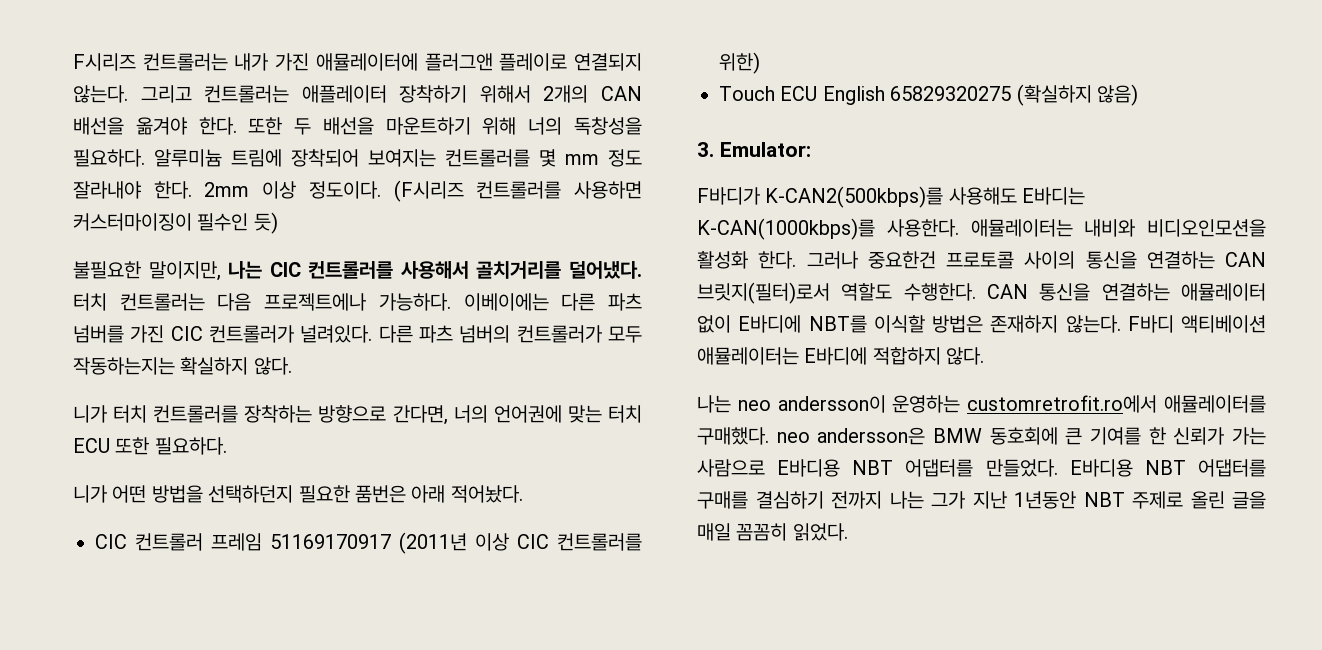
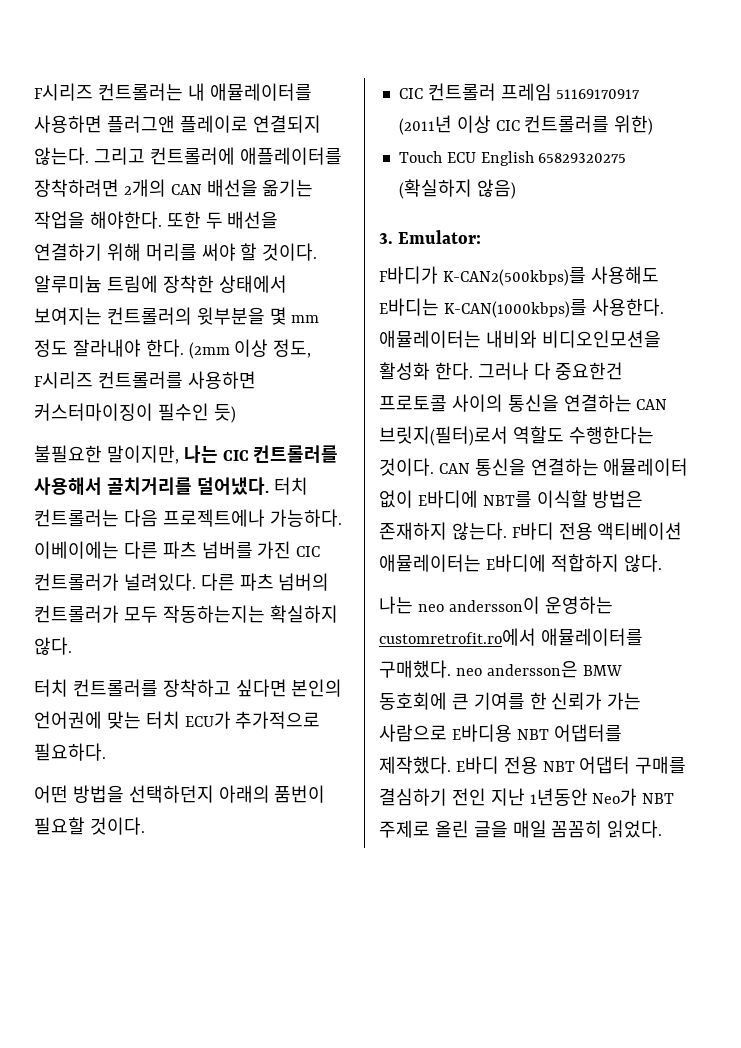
[234,53,418,71] 내가 가진 애뮬레이터에 -> [187,83,312,101] [34,115,102,133] 내 애뮬레이터를 사용하면
[204,85,642,103] [73,117,642,135] [73,149,530,167] 컨트롤러는 애플레이터 장착하기 위해서 2개의 CAN 배선을 옮겨야 한다. 또한 두 배선을 마운트하기 위해 너의 독창성을 필요하다. 알루미늄 트림에 장착되어 보여지는 컨트롤러를 -> [149,147,342,165] [34,179,314,197] [34,211,279,229] [34,243,318,261] [34,275,287,293] [34,307,265,325] 컨트롤러에 애플레이터를 장착하려면 2개의 CAN 배선을 옮기는 작업을 해야한다. 또한 두 배선을 연결하기 위해 머리를 써야 할 것이다. 알루미늄 트림에 장착한 상태에서 보여지는 컨트롤러의 윗부분을
[204,180,464,202] 2mm 이상 정도이다. (F시리즈 -> [188,339,312,359] [34,371,93,389] (2mm 이상 정도, F시리즈
[73,405,107,423] 니가 -> (72, 646) none
[244,405,488,425] 장착하는 방향으로 간다면, 너의 -> [162,679,343,697] 장착하고 싶다면 본인의
[73,437,150,455] ECU 또한 -> [184,711,321,729] ECU가 추가적으로
[73,485,107,503] 니가 -> (106, 752) none
[298,485,523,503] 필요한 품번은 아래 적어놨다. -> [218,785,326,803] [34,817,145,835] 아래의 품번이 필요할 것이다.
(858, 260) none -> [533,362,551,380] 다
[903,283,976,301] 수행한다. -> [568,426,654,444] [379,458,434,476] 수행한다는 것이다.
(1174, 324) none -> [558,522,593,540] 전용
[985,459,1266,477] [697,491,965,509] 만들었다. E바디용 NBT 어댑터를 구매를 결심하기 전까지 나는 그가 -> [379,756,687,774] [379,788,486,806] 제작했다. E바디 전용 NBT 어댑터 구매를 결심하기 전인
(1076, 500) none -> [592,788,638,806] Neo가

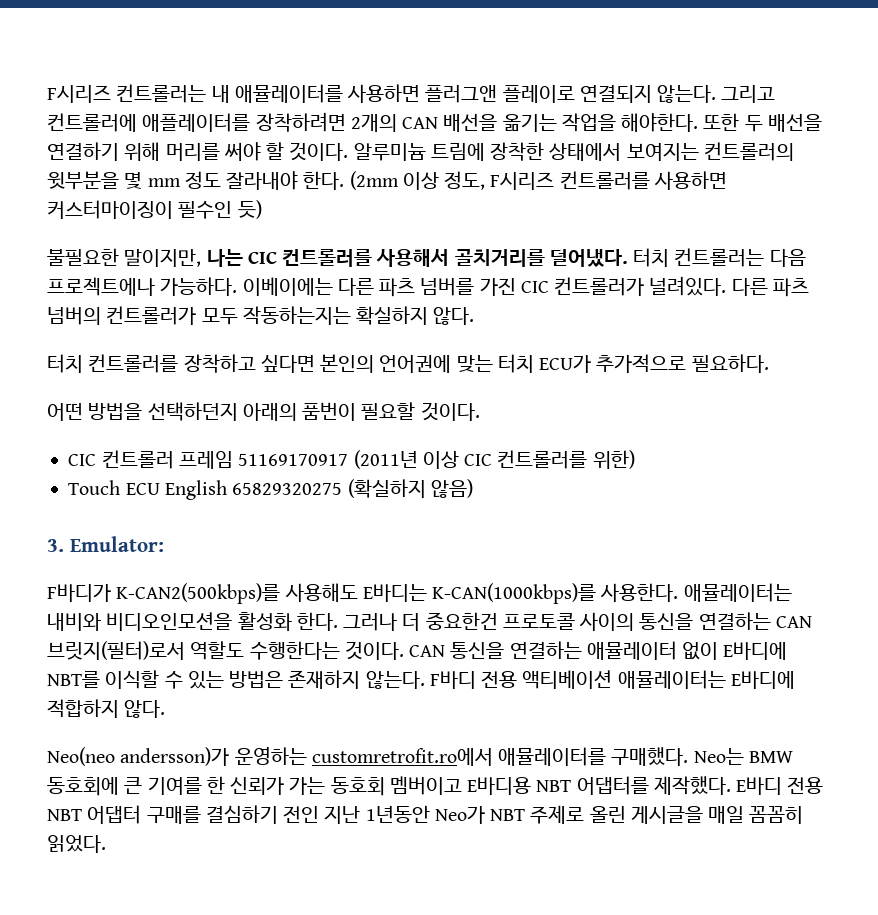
[533,362,551,380] 다 -> [402,613,421,631] 더
(588, 499) none -> [164,671,224,689] 수 있는
[379,596,540,614] 나는 neo andersson이 -> [47,747,230,766] Neo(neo andersson)가
[455,661,578,678] neo andersson은 -> [693,748,744,765] Neo는
[379,724,447,742] 사람으로 -> [330,776,462,796] 동호회 멤버이고
[473,820,508,838] 글을 -> [630,806,703,824] 게시글을

